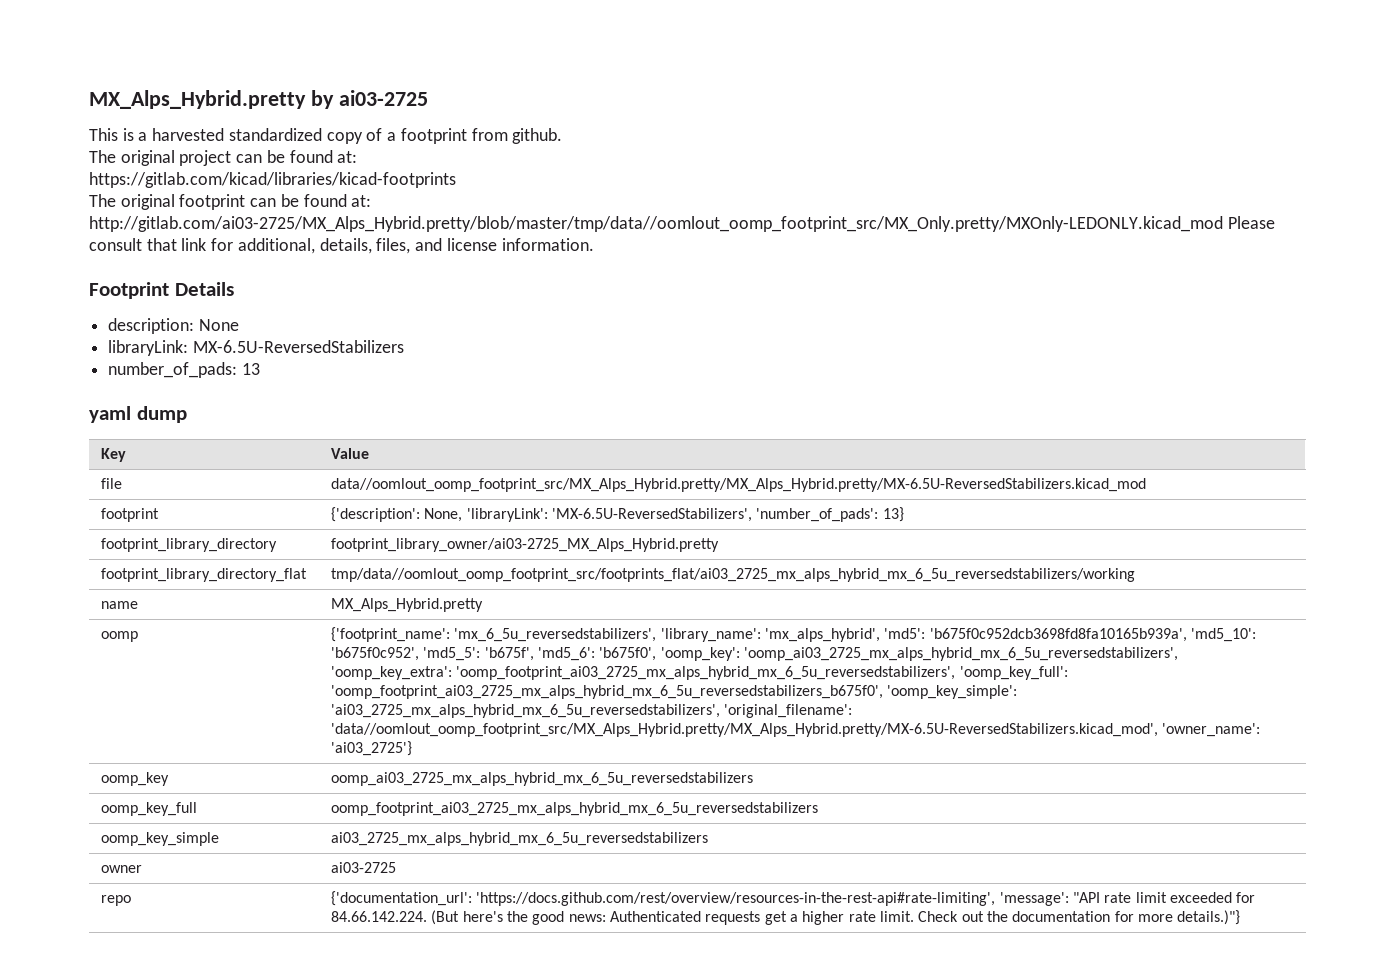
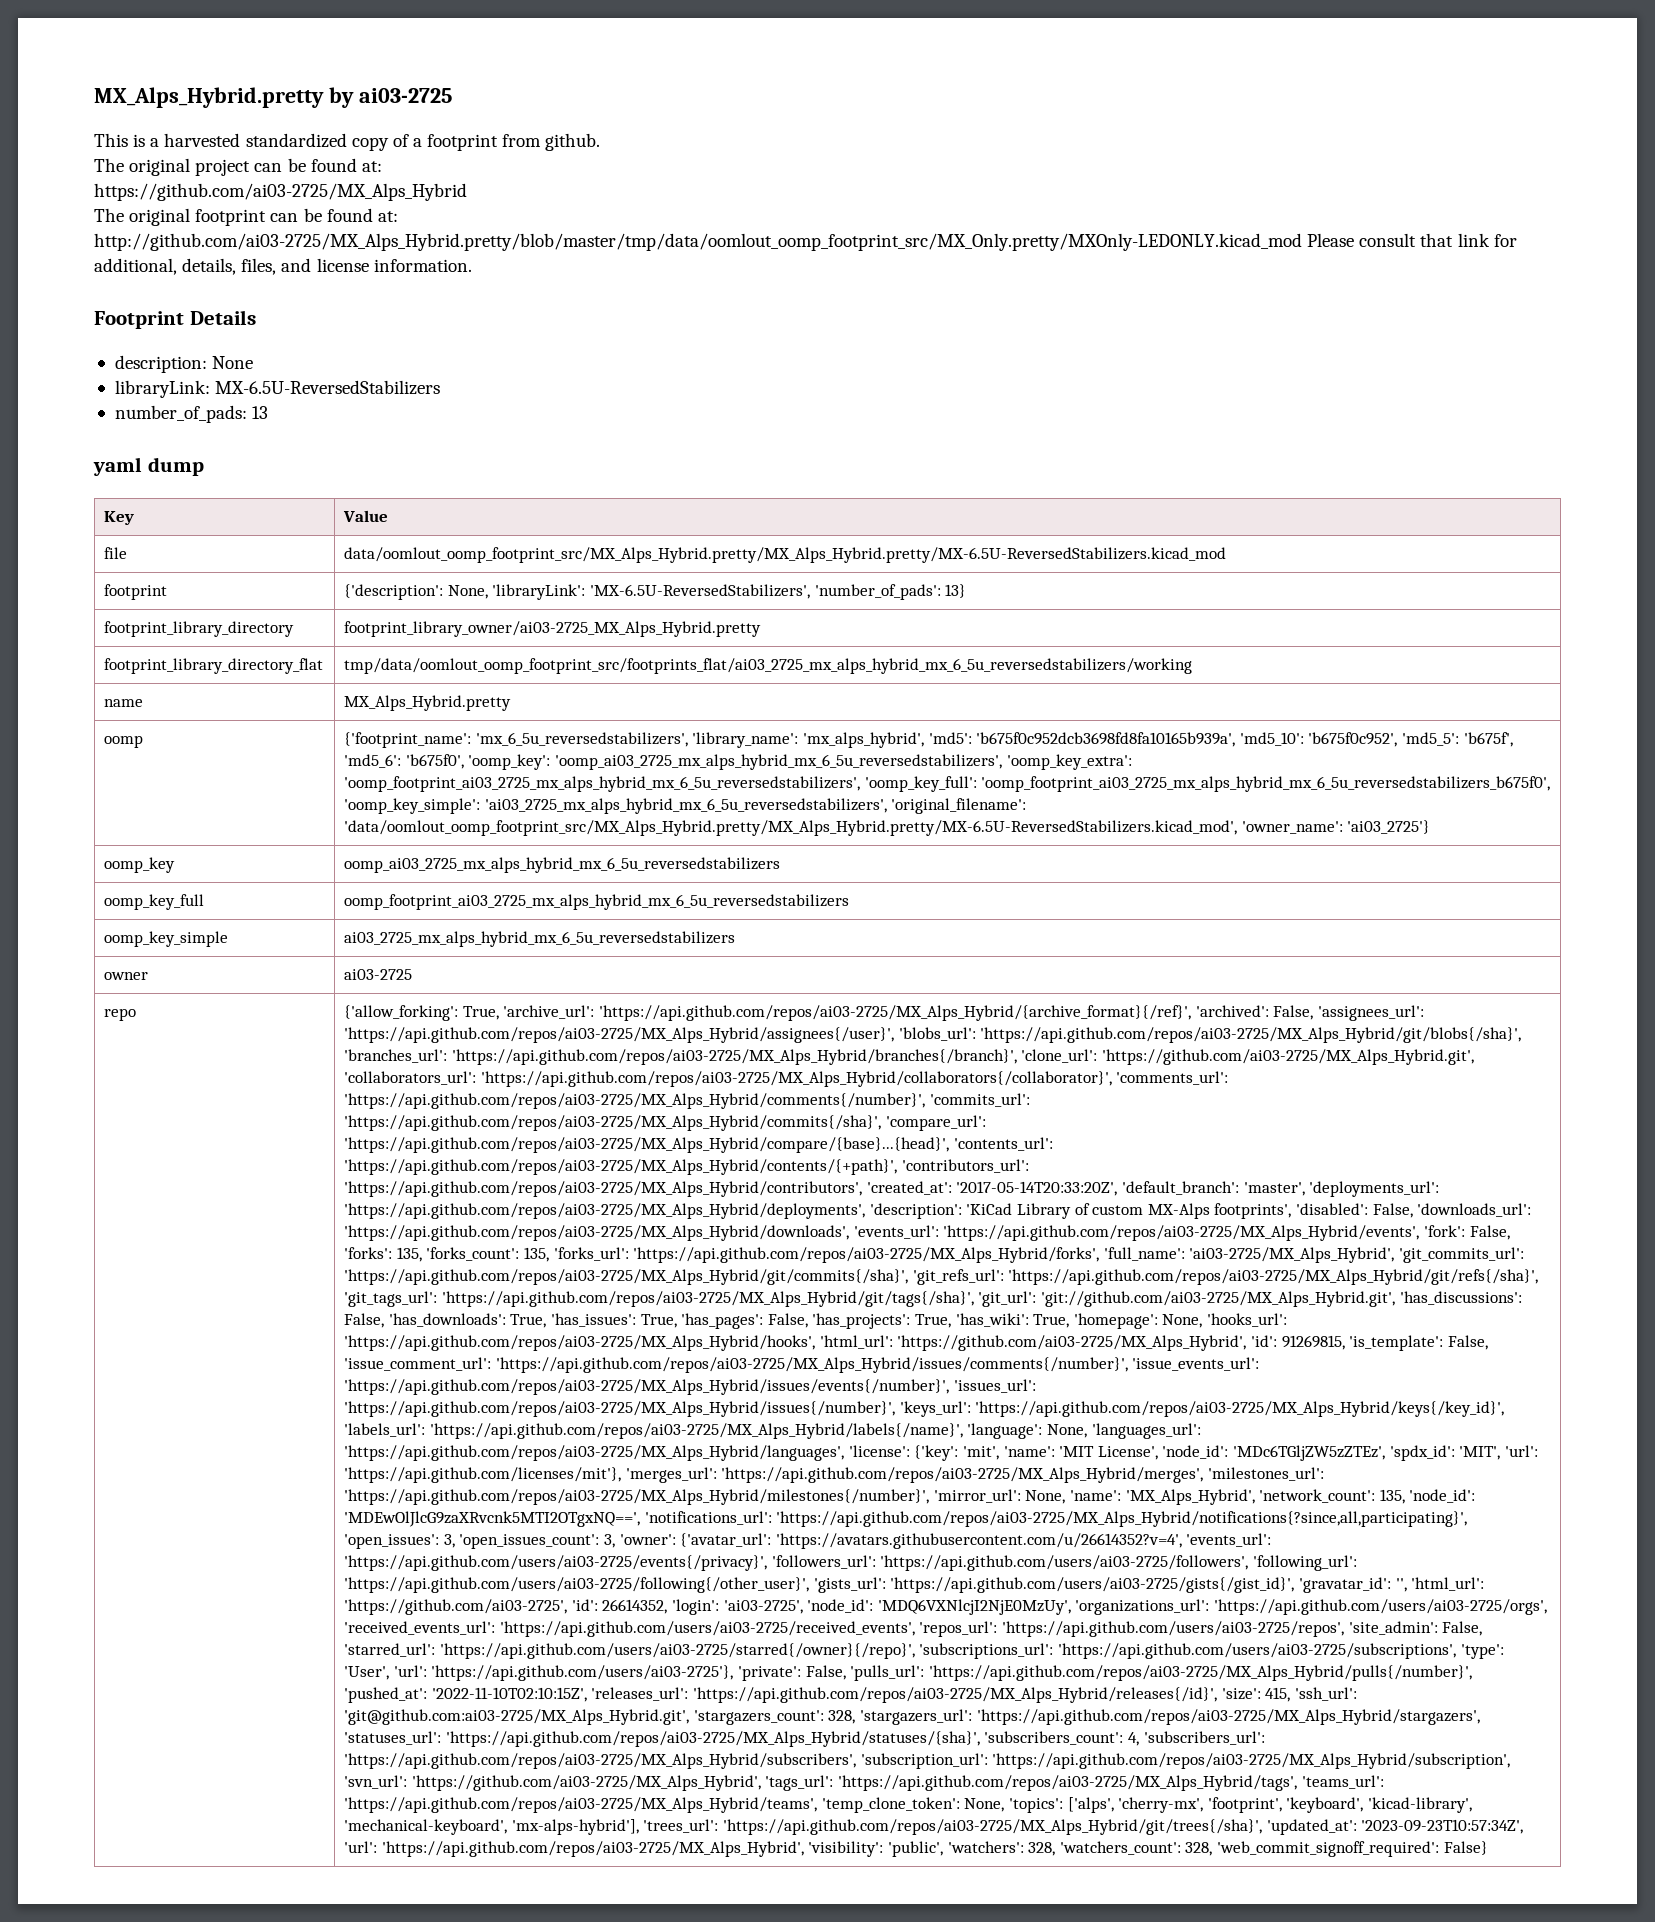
[89,172,456,188] https://gitlab.com/kicad/libraries/kicad-footprints -> [94,183,467,201] https://github.com/ai03-2725/MX_Alps_Hybrid
[89,216,1223,232] http://gitlab.com/ai03-2725/MX_Alps_Hybrid.pretty/blob/master/tmp/data//oomlout_oomp_footprint_src/MX_Only.pretty/MXOnly-LEDONLY.kicad_mod -> [94,233,1302,251] http://github.com/ai03-2725/MX_Alps_Hybrid.pretty/blob/master/tmp/data/oomlout_oomp_footprint_src/MX_Only.pretty/MXOnly-LEDONLY.kicad_mod
[331,478,1147,492] data//oomlout_oomp_footprint_src/MX_Alps_Hybrid.pretty/MX_Alps_Hybrid.pretty/MX-6.5U-ReversedStabilizers.kicad_mod -> [344,547,1227,563] data/oomlout_oomp_footprint_src/MX_Alps_Hybrid.pretty/MX_Alps_Hybrid.pretty/MX-6.5U-ReversedStabilizers.kicad_mod
[331,568,1136,582] tmp/data//oomlout_oomp_footprint_src/footprints_flat/ai03_2725_mx_alps_hybrid_mx_6_5u_reversedstabilizers/working -> [344,658,1193,674] tmp/data/oomlout_oomp_footprint_src/footprints_flat/ai03_2725_mx_alps_hybrid_mx_6_5u_reversedstabilizers/working
[331,723,1159,737] 'data//oomlout_oomp_footprint_src/MX_Alps_Hybrid.pretty/MX_Alps_Hybrid.pretty/MX-6.5U-ReversedStabilizers.kicad_mod', -> [344,820,1238,836] 'data/oomlout_oomp_footprint_src/MX_Alps_Hybrid.pretty/MX_Alps_Hybrid.pretty/MX-6.5U-ReversedStabilizers.kicad_mod',
[331,891,1256,906] [331,910,1241,925] {'documentation_url': 'https://docs.github.com/rest/overview/resources-in-the-rest-api#rate-limiting', 'message': "API rate limit exceeded for 84.66.142.224. (But here's the good news: Authenticated requests get a higher rate limit. Check out the documentation for more details.)"} -> [344,1005,1424,1021] [344,1027,1522,1043] [344,1049,1475,1065] [344,1071,1229,1087] [344,1093,1030,1109] [344,1115,986,1131] [344,1137,1053,1153] [344,1159,1029,1175] [344,1181,1440,1197] [344,1203,1532,1219] [344,1225,1510,1241] [344,1247,1525,1263] [344,1269,1539,1285] [344,1291,1522,1307] [344,1313,1287,1329] [344,1335,1488,1351] [344,1357,1260,1373] [344,1379,1036,1395] [344,1401,1505,1417] [344,1423,1201,1439] [344,1445,1538,1461] [344,1467,1325,1483] [344,1489,1476,1505] [344,1511,1468,1527] [344,1533,1272,1549] [344,1555,1358,1571] [344,1577,1485,1593] [344,1599,1548,1615] [344,1621,1483,1637] [344,1643,1504,1659] [344,1665,1472,1681] [344,1687,1357,1703] [344,1709,1480,1725] [344,1731,1265,1747] [344,1753,1511,1769] [344,1775,1384,1791] [344,1797,1473,1813] [344,1819,1524,1835] [344,1841,1488,1857] {'allow_forking': True, 'archive_url': 'https://api.github.com/repos/ai03-2725/MX_Alps_Hybrid/{archive_format}{/ref}', 'archived': False, 'assignees_url': 'https://api.github.com/repos/ai03-2725/MX_Alps_Hybrid/assignees{/user}', 'blobs_url': 'https://api.github.com/repos/ai03-2725/MX_Alps_Hybrid/git/blobs{/sha}', 'branches_url': 'https://api.github.com/repos/ai03-2725/MX_Alps_Hybrid/branches{/branch}', 'clone_url': 'https://github.com/ai03-2725/MX_Alps_Hybrid.git', 'collaborators_url': 'https://api.github.com/repos/ai03-2725/MX_Alps_Hybrid/collaborators{/collaborator}', 'comments_url': 'https://api.github.com/repos/ai03-2725/MX_Alps_Hybrid/comments{/number}', 'commits_url': 'https://api.github.com/repos/ai03-2725/MX_Alps_Hybrid/commits{/sha}', 'compare_url': 'https://api.github.com/repos/ai03-2725/MX_Alps_Hybrid/compare/{base}...{head}', 'contents_url': 'https://api.github.com/repos/ai03-2725/MX_Alps_Hybrid/contents/{+path}', 'contributors_url': 'https://api.github.com/repos/ai03-2725/MX_Alps_Hybrid/contributors', 'created_at': '2017-05-14T20:33:20Z', 'default_branch': 'master', 'deployments_url': 'https://api.github.com/repos/ai03-2725/MX_Alps_Hybrid/deployments', 'description': 'KiCad Library of custom MX-Alps footprints', 'disabled': False, 'downloads_url': 'https://api.github.com/repos/ai03-2725/MX_Alps_Hybrid/downloads', 'events_url': 'https://api.github.com/repos/ai03-2725/MX_Alps_Hybrid/events', 'fork': False, 'forks': 135, 'forks_count': 135, 'forks_url': 'https://api.github.com/repos/ai03-2725/MX_Alps_Hybrid/forks', 'full_name': 'ai03-2725/MX_Alps_Hybrid', 'git_commits_url': 'https://api.github.com/repos/ai03-2725/MX_Alps_Hybrid/git/commits{/sha}', 'git_refs_url': 'https://api.github.com/repos/ai03-2725/MX_Alps_Hybrid/git/refs{/sha}', 'git_tags_url': 'https://api.github.com/repos/ai03-2725/MX_Alps_Hybrid/git/tags{/sha}', 'git_url': 'git://github.com/ai03-2725/MX_Alps_Hybrid.git', 'has_discussions': False, 'has_downloads': True, 'has_issues': True, 'has_pages': False, 'has_projects': True, 'has_wiki': True, 'homepage': None, 'hooks_url': 'https://api.github.com/repos/ai03-2725/MX_Alps_Hybrid/hooks', 'html_url': 'https://github.com/ai03-2725/MX_Alps_Hybrid', 'id': 91269815, 'is_template': False, 'issue_comment_url': 'https://api.github.com/repos/ai03-2725/MX_Alps_Hybrid/issues/comments{/number}', 'issue_events_url': 'https://api.github.com/repos/ai03-2725/MX_Alps_Hybrid/issues/events{/number}', 'issues_url': 'https://api.github.com/repos/ai03-2725/MX_Alps_Hybrid/issues{/number}', 'keys_url': 'https://api.github.com/repos/ai03-2725/MX_Alps_Hybrid/keys{/key_id}', 'labels_url': 'https://api.github.com/repos/ai03-2725/MX_Alps_Hybrid/labels{/name}', 'language': None, 'languages_url': 'https://api.github.com/repos/ai03-2725/MX_Alps_Hybrid/languages', 'license': {'key': 'mit', 'name': 'MIT License', 'node_id': 'MDc6TGljZW5zZTEz', 'spdx_id': 'MIT', 'url': 'https://api.github.com/licenses/mit'}, 'merges_url': 'https://api.github.com/repos/ai03-2725/MX_Alps_Hybrid/merges', 'milestones_url': 'https://api.github.com/repos/ai03-2725/MX_Alps_Hybrid/milestones{/number}', 'mirror_url': None, 'name': 'MX_Alps_Hybrid', 'network_count': 135, 'node_id': 'MDEwOlJlcG9zaXRvcnk5MTI2OTgxNQ==', 'notifications_url': 'https://api.github.com/repos/ai03-2725/MX_Alps_Hybrid/notifications{?since,all,participating}', 'open_issues': 3, 'open_issues_count': 3, 'owner': {'avatar_url': 'https://avatars.githubusercontent.com/u/26614352?v=4', 'events_url': 'https://api.github.com/users/ai03-2725/events{/privacy}', 'followers_url': 'https://api.github.com/users/ai03-2725/followers', 'following_url': 'https://api.github.com/users/ai03-2725/following{/other_user}', 'gists_url': 'https://api.github.com/users/ai03-2725/gists{/gist_id}', 'gravatar_id': '', 'html_url': 'https://github.com/ai03-2725', 'id': 26614352, 'login': 'ai03-2725', 'node_id': 'MDQ6VXNlcjI2NjE0MzUy', 'organizations_url': 'https://api.github.com/users/ai03-2725/orgs', 'received_events_url': 'https://api.github.com/users/ai03-2725/received_events', 'repos_url': 'https://api.github.com/users/ai03-2725/repos', 'site_admin': False, 'starred_url': 'https://api.github.com/users/ai03-2725/starred{/owner}{/repo}', 'subscriptions_url': 'https://api.github.com/users/ai03-2725/subscriptions', 'type': 'User', 'url': 'https://api.github.com/users/ai03-2725'}, 'private': False, 'pulls_url': 'https://api.github.com/repos/ai03-2725/MX_Alps_Hybrid/pulls{/number}', 'pushed_at': '2022-11-10T02:10:15Z', 'releases_url': 'https://api.github.com/repos/ai03-2725/MX_Alps_Hybrid/releases{/id}', 'size': 415, 'ssh_url': 'git@github.com:ai03-2725/MX_Alps_Hybrid.git', 'stargazers_count': 328, 'stargazers_url': 'https://api.github.com/repos/ai03-2725/MX_Alps_Hybrid/stargazers', 'statuses_url': 'https://api.github.com/repos/ai03-2725/MX_Alps_Hybrid/statuses/{sha}', 'subscribers_count': 4, 'subscribers_url': 'https://api.github.com/repos/ai03-2725/MX_Alps_Hybrid/subscribers', 'subscription_url': 'https://api.github.com/repos/ai03-2725/MX_Alps_Hybrid/subscription', 'svn_url': 'https://github.com/ai03-2725/MX_Alps_Hybrid', 'tags_url': 'https://api.github.com/repos/ai03-2725/MX_Alps_Hybrid/tags', 'teams_url': 'https://api.github.com/repos/ai03-2725/MX_Alps_Hybrid/teams', 'temp_clone_token': None, 'topics': ['alps', 'cherry-mx', 'footprint', 'keyboard', 'kicad-library', 'mechanical-keyboard', 'mx-alps-hybrid'], 'trees_url': 'https://api.github.com/repos/ai03-2725/MX_Alps_Hybrid/git/trees{/sha}', 'updated_at': '2023-09-23T10:57:34Z', 'url': 'https://api.github.com/repos/ai03-2725/MX_Alps_Hybrid', 'visibility': 'public', 'watchers': 328, 'watchers_count': 328, 'web_commit_signoff_required': False}

